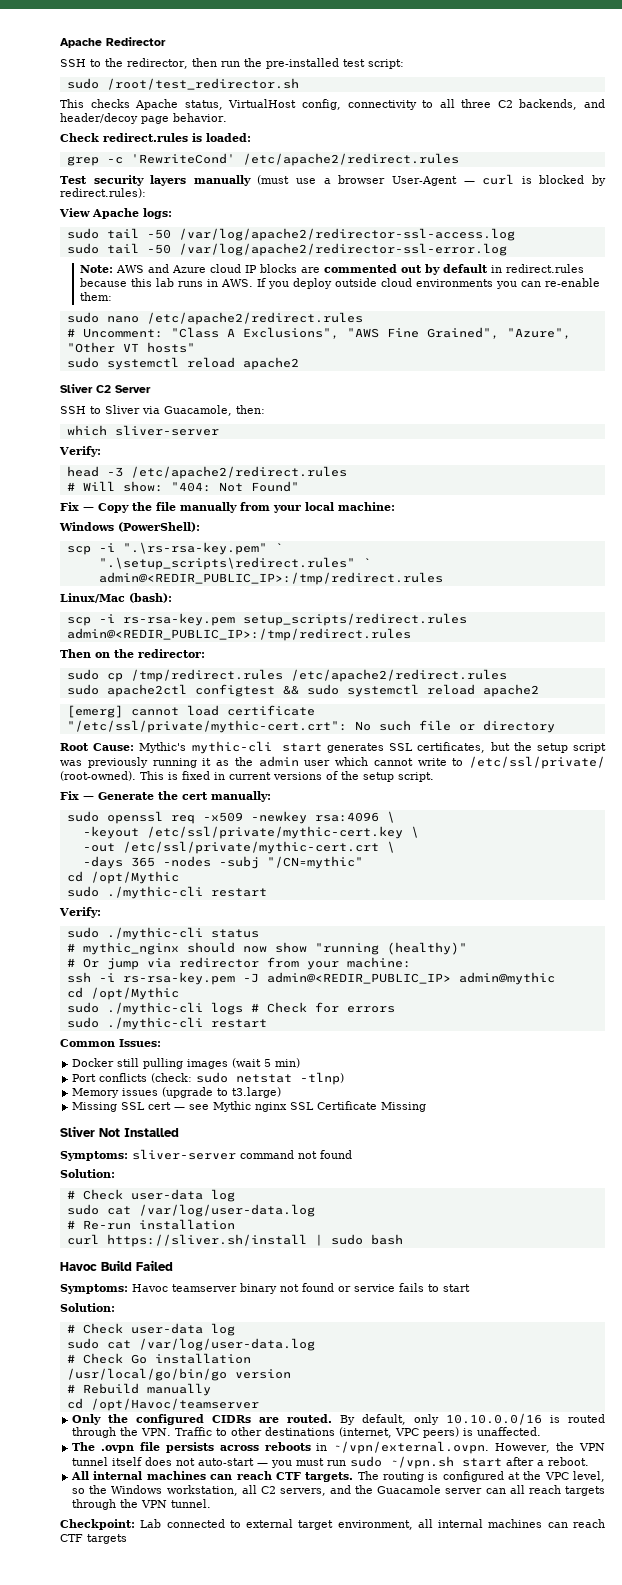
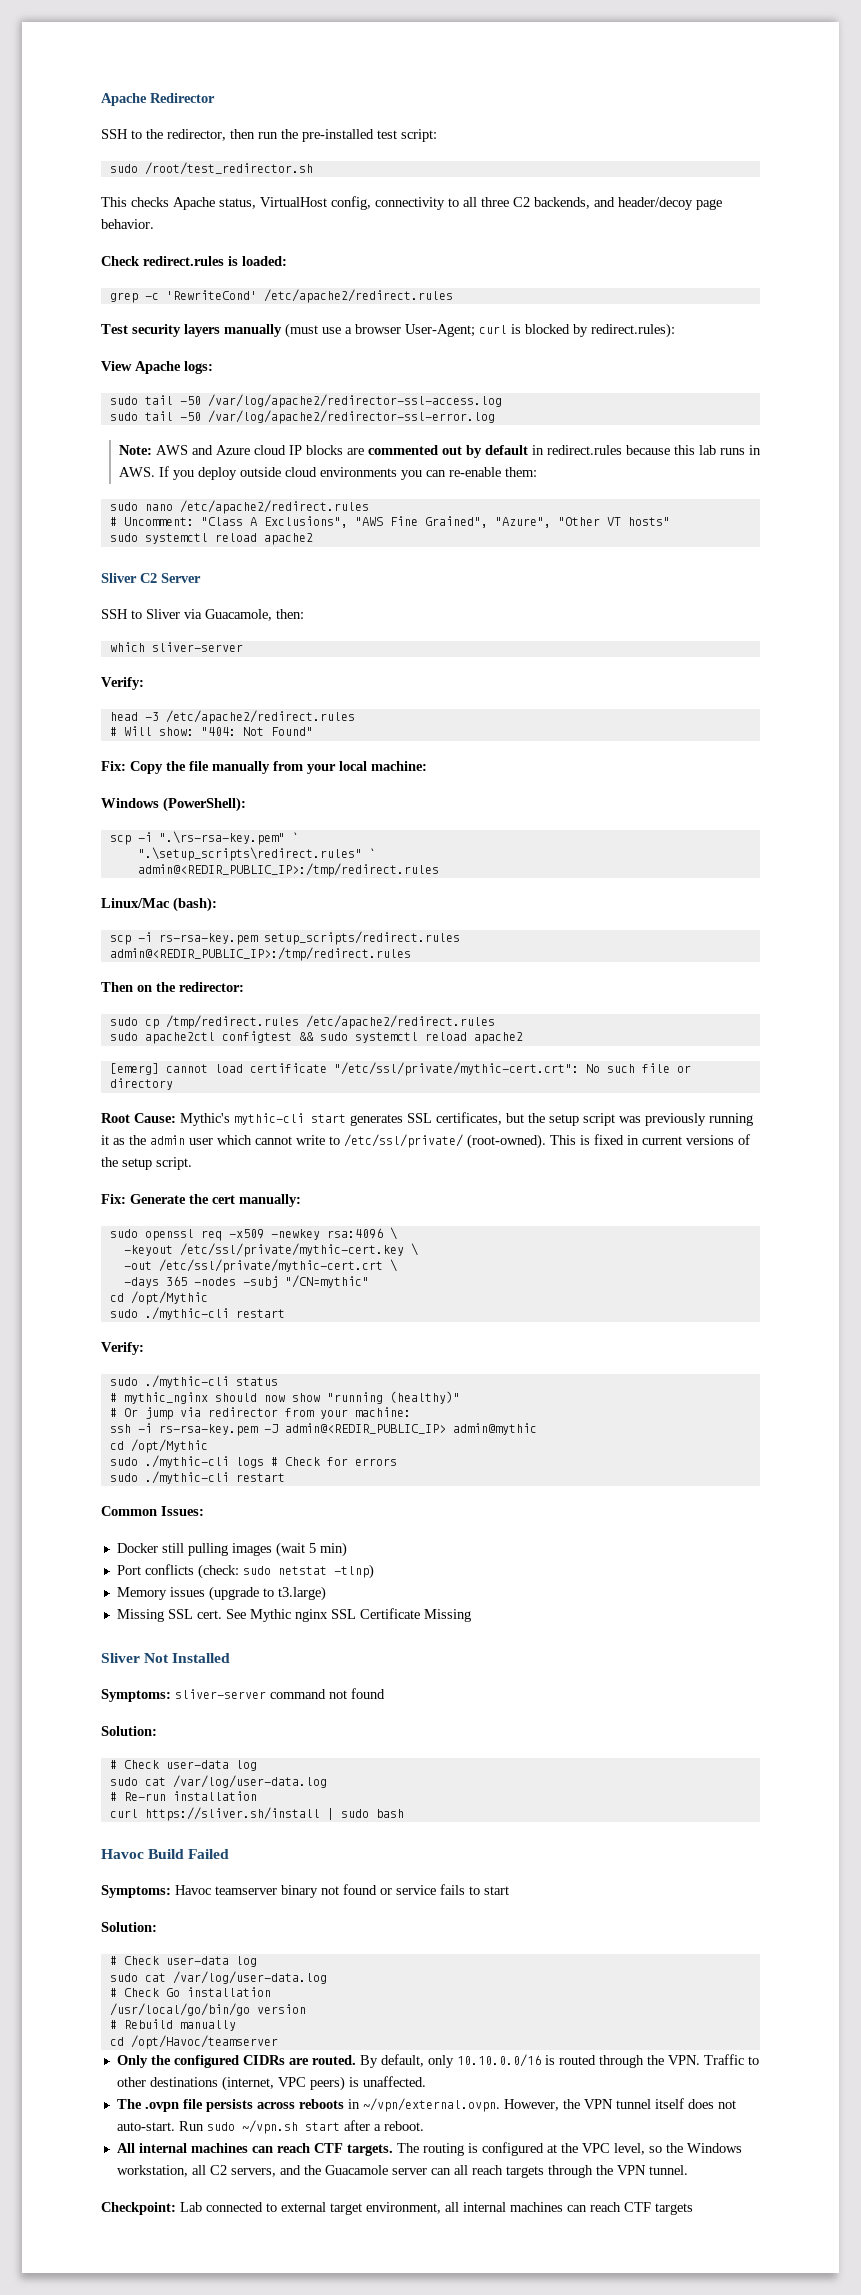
[391,176,475,186] User-Agent — -> [405,324,475,337] User-Agent;
[60,502,94,511] Fix — -> [101,761,126,771] Fix:
[60,791,94,800] Fix — -> [101,1194,126,1204] Fix:
[148,1102,210,1110] cert — see -> [196,1609,246,1619] cert. See
[198,1458,347,1468] auto-start — you must run -> [116,2121,204,2131] auto-start. Run

